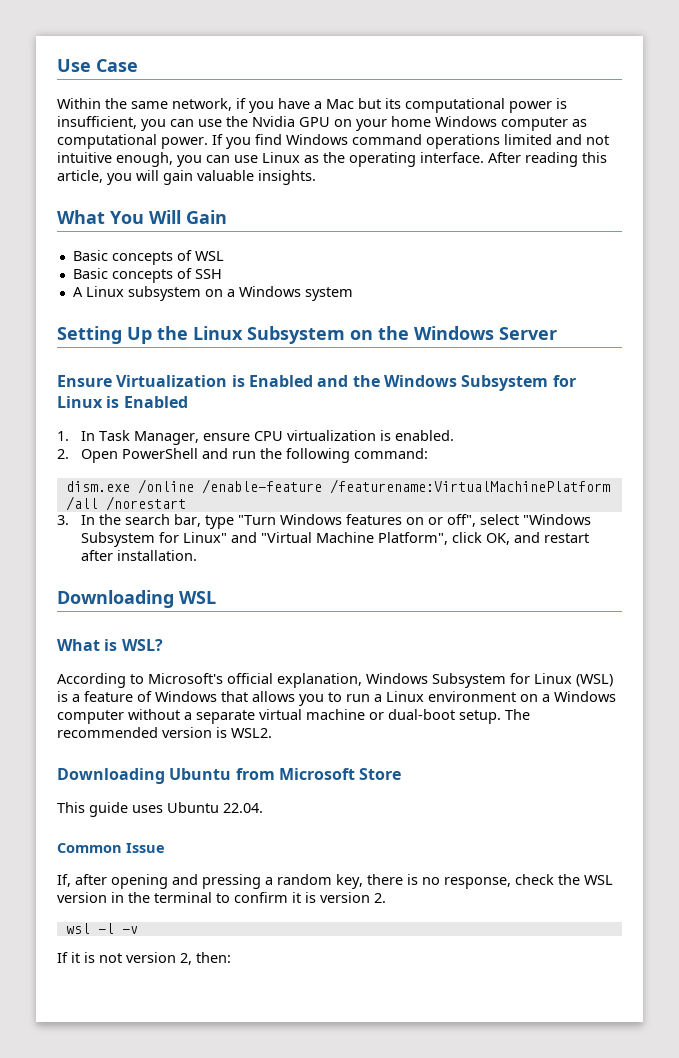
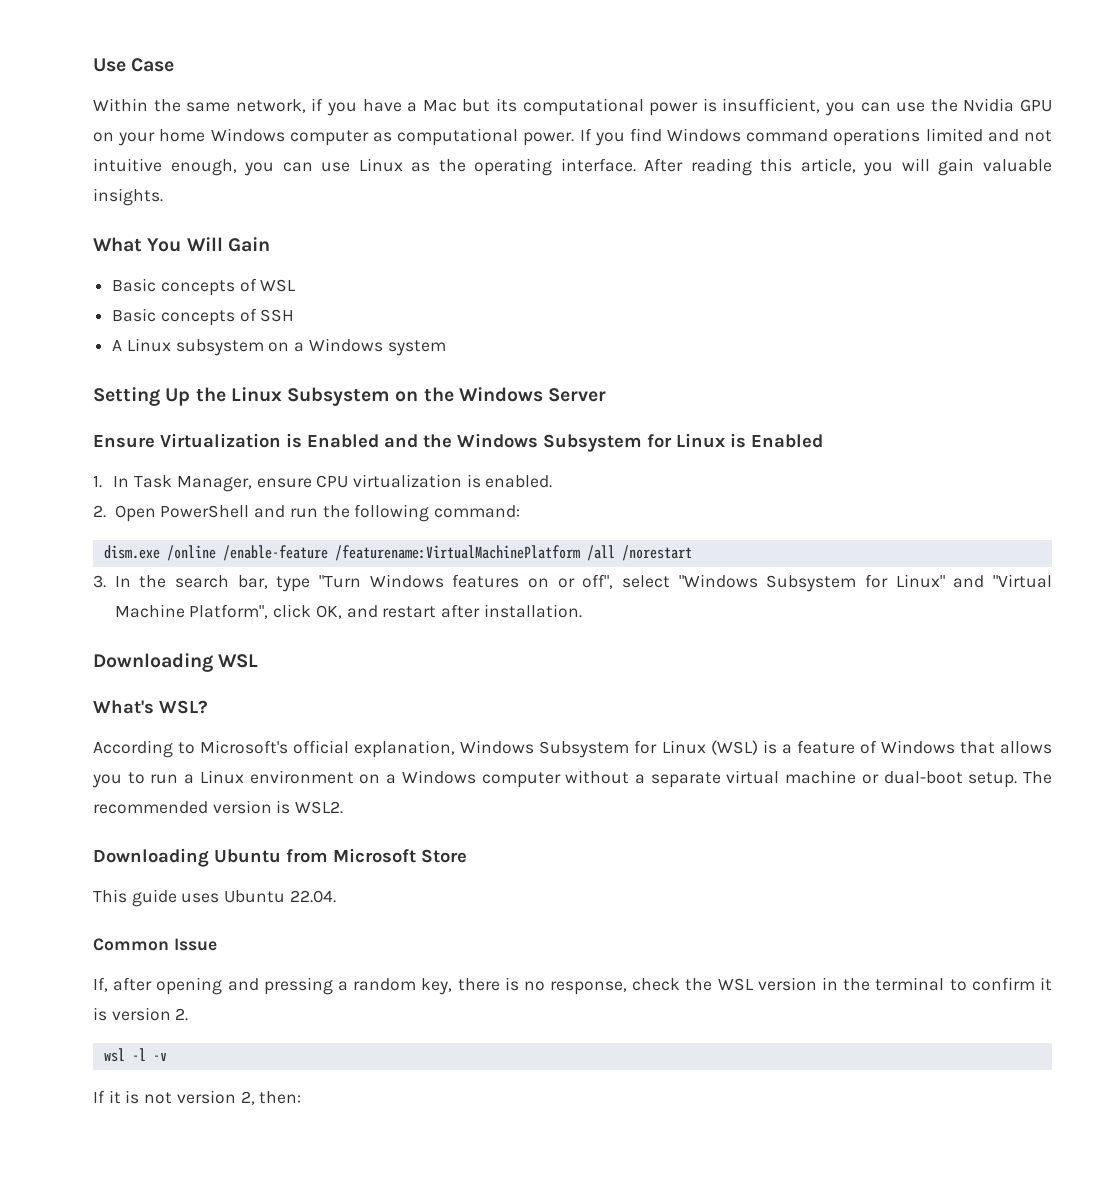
[57,639,118,651] What is -> [93,700,154,714] What's

